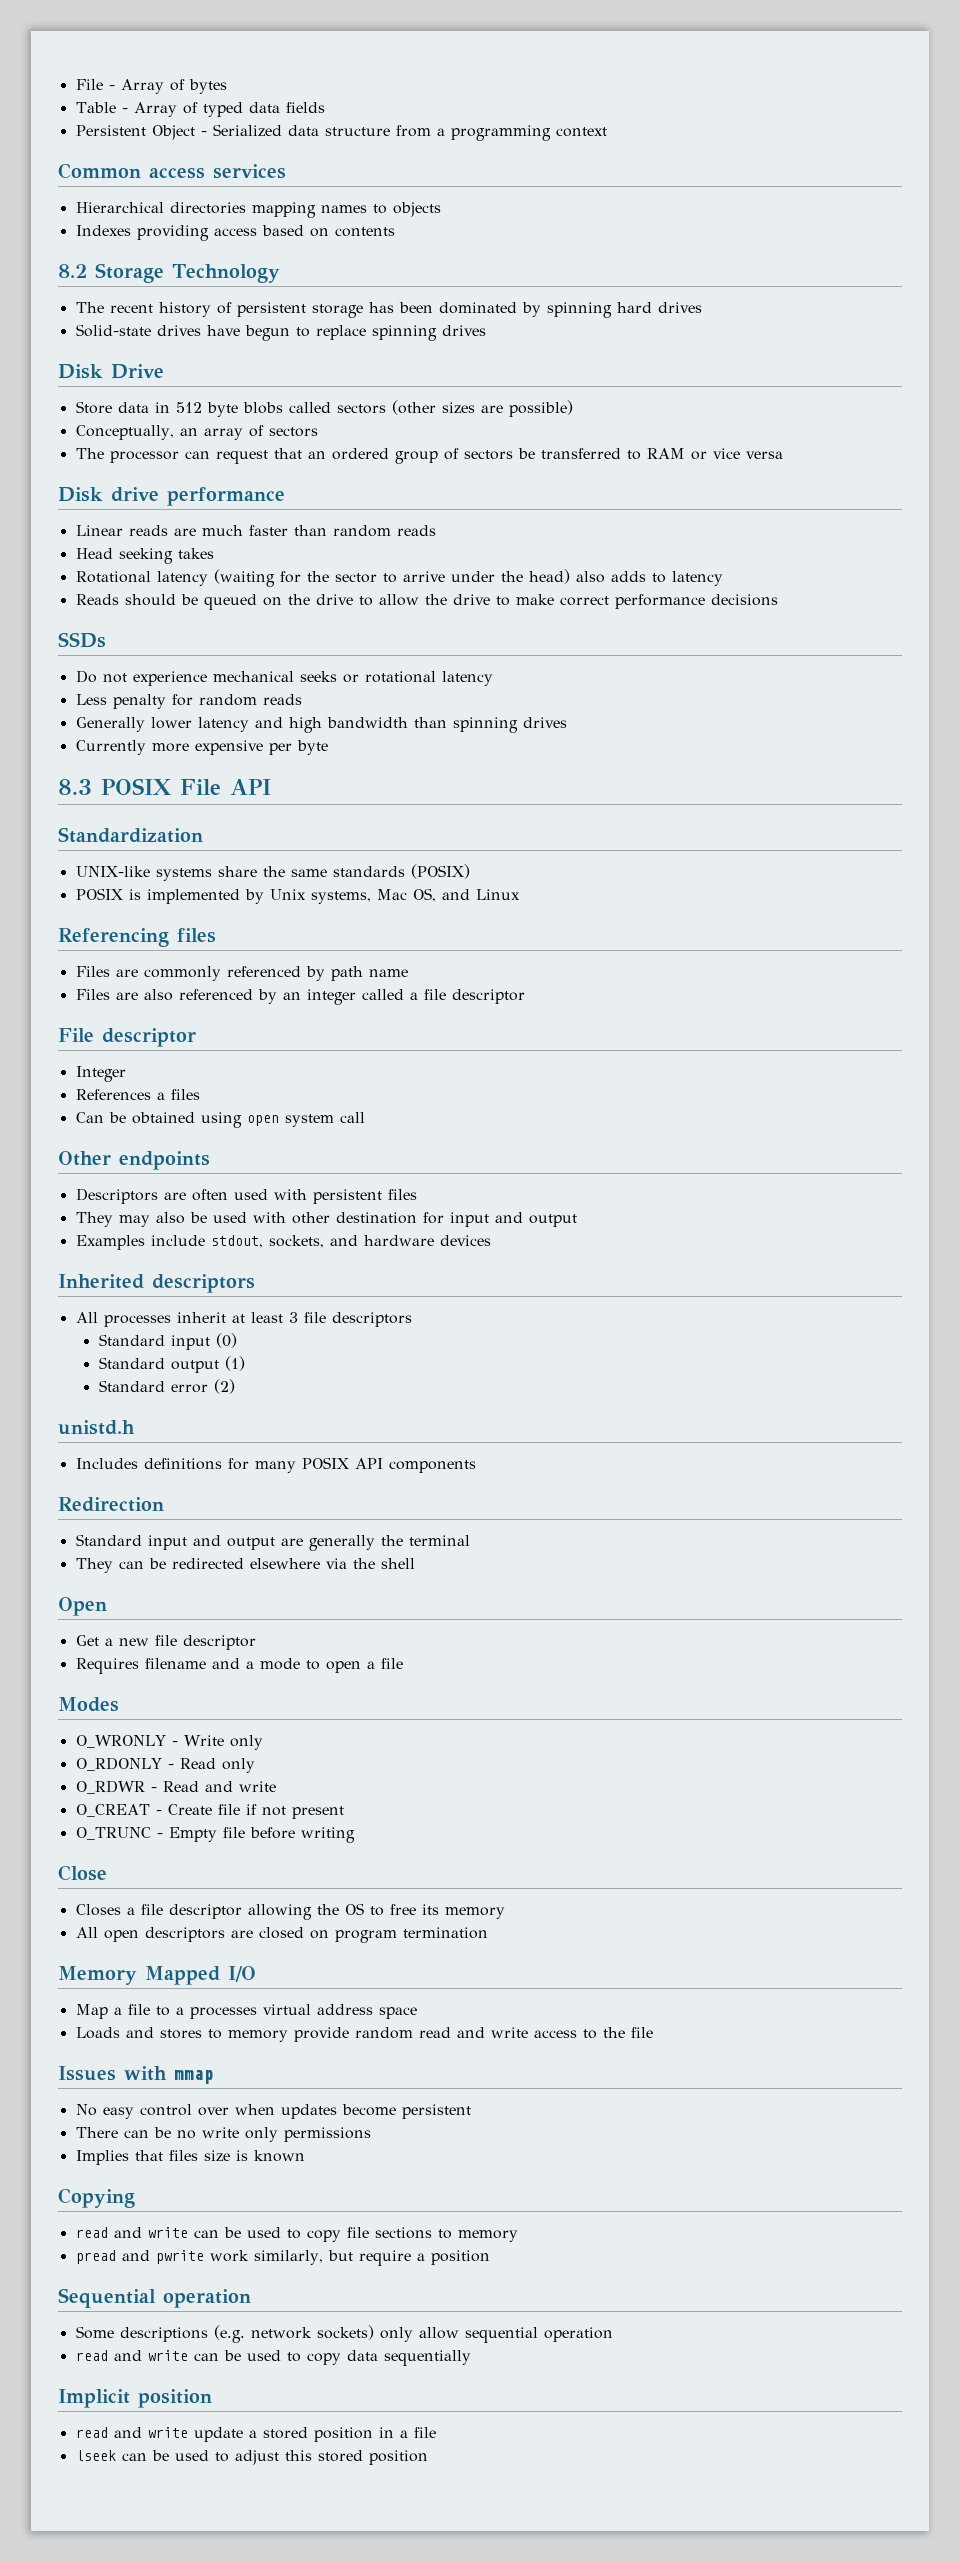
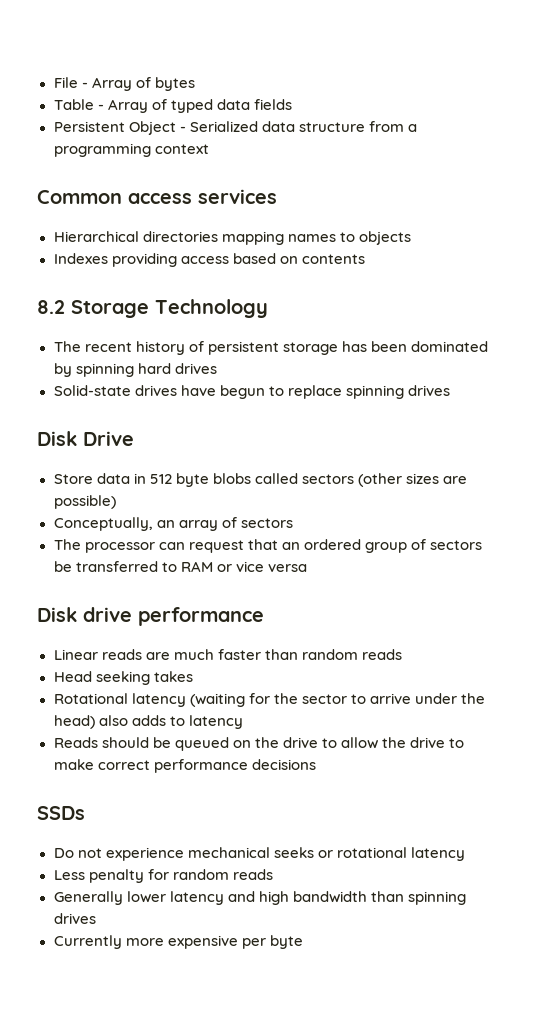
[58,778,271,795] [58,827,203,843] [75,864,470,881] [75,888,520,904] [58,928,216,947] [75,966,408,981] [75,989,525,1005] [58,1028,196,1047] [75,1066,126,1082] [75,1089,200,1100] [75,1112,365,1128] [58,1151,210,1170] [75,1188,417,1204] [75,1212,577,1227] [75,1235,491,1250] [58,1274,255,1293] [75,1312,412,1327] [98,1333,237,1350] [98,1356,245,1373] [98,1379,235,1394] [58,1420,135,1435] [75,1457,476,1473] [58,1497,164,1512] [75,1534,470,1551] [75,1558,415,1573] [58,1597,107,1616] [75,1635,256,1650] [75,1658,403,1674] [58,1697,119,1712] [75,1735,263,1750] [75,1757,255,1773] [75,1780,276,1794] [75,1804,344,1819] [75,1827,355,1843] [58,1865,107,1881] [75,1903,505,1920] [75,1927,488,1943] [58,1966,256,1985] [75,2004,417,2019] [75,2027,653,2042] [58,2066,214,2084] [75,2104,471,2119] [75,2127,371,2142] [75,2150,305,2165] [58,2188,135,2208] [75,2227,518,2242] [75,2250,490,2266] [58,2288,251,2308] [75,2325,613,2343] [75,2350,471,2366] [58,2389,212,2408] [75,2427,436,2442] [75,2450,428,2465] // 8.3 POSIX File API // Standardization // UNIX-like systems share the same standards (POSIX) // POSIX is implemented by Unix systems, Mac OS, and Linux // Referencing files // Files are commonly referenced by path name // Files are also referenced by an integer called a file descriptor // File descriptor // Integer // References a files // Can be obtained using open system call // Other endpoints // Descriptors are often used with persistent files // They may also be used with other destination for input and output // Examples include stdout, sockets, and hardware devices // Inherited descriptors // All processes inherit at least 3 file descriptors // Standard input (0) // Standard output (1) // Standard error (2) // unistd.h // Includes definitions for many POSIX API components // Redirection // Standard input and output are generally the terminal // They can be redirected elsewhere via the shell // Open // Get a new file descriptor // Requires filename and a mode to open a file // Modes // O_WRONLY - Write only // O_RDONLY - Read only // O_RDWR - Read and write // O_CREAT - Create file if not present // O_TRUNC - Empty file before writing // Close // Closes a file descriptor allowing the OS to free its memory // All open descriptors are closed on program termination // Memory Mapped I/O // Map a file to a processes virtual address space // Loads and stores to memory provide random read and write access to the file // Issues with mmap // No easy control over when updates become persistent // There can be no write only permissions // Implies that files size is known // Copying // read and write can be used to copy file sections to memory // pread and pwrite work similarly, but require a position // Sequential operation // Some descriptions (e.g. network sockets) only allow sequential operation // read and write can be used to copy data sequentially // Implicit position // read and write update a stored position in a file // lseek can be used to adjust this stored position -> (303, 942) none

